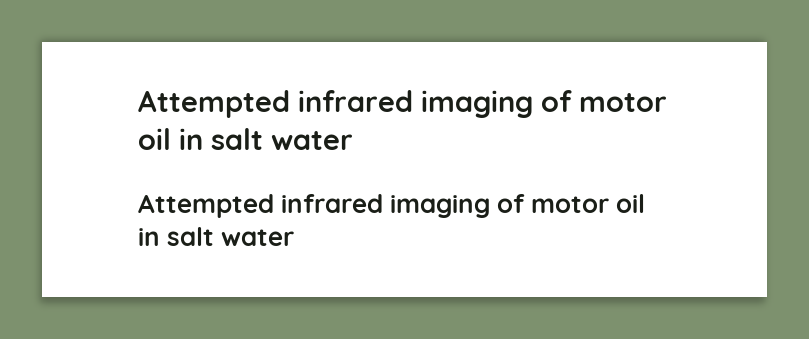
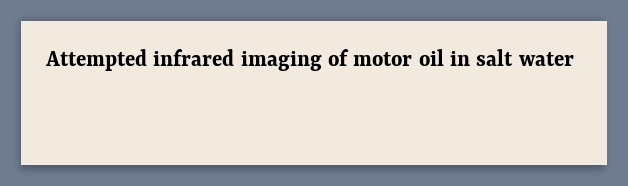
[138,90,667,118] [138,128,353,150] [138,194,646,218] [138,227,295,246] Attempted infrared imaging of motor oil in salt water // Attempted infrared imaging of motor oil in salt water -> [45,49,574,71] Attempted infrared imaging of motor oil in salt water

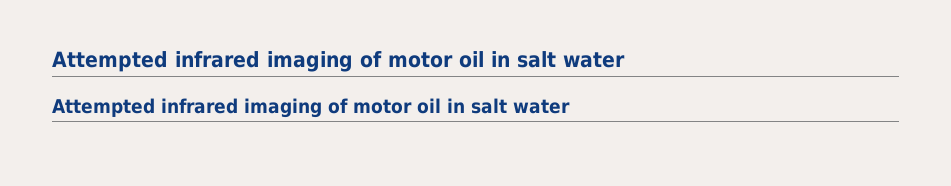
[45,49,574,71] Attempted infrared imaging of motor oil in salt water -> [52,51,625,72] [52,98,570,118] Attempted infrared imaging of motor oil in salt water // Attempted infrared imaging of motor oil in salt water

